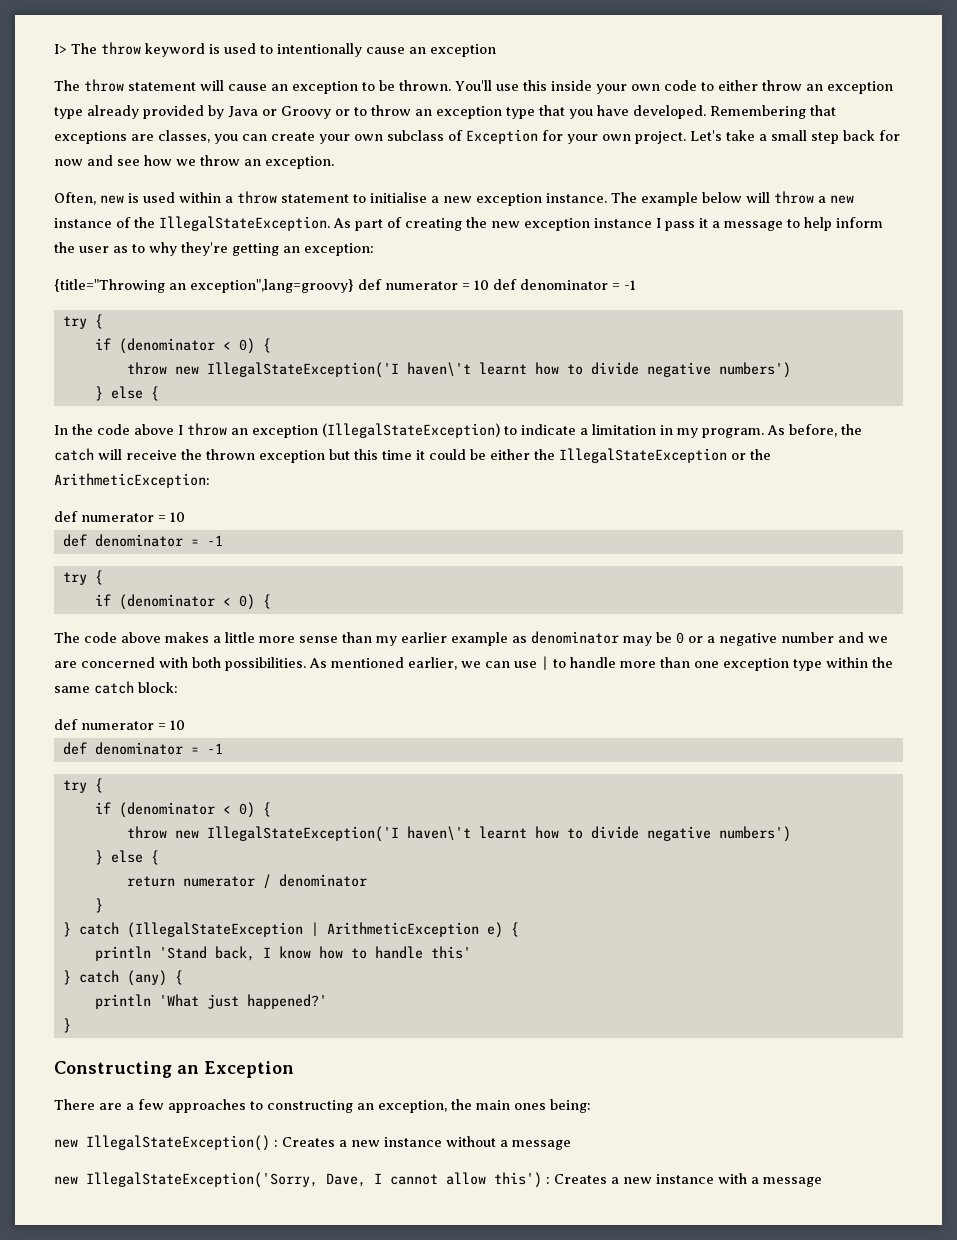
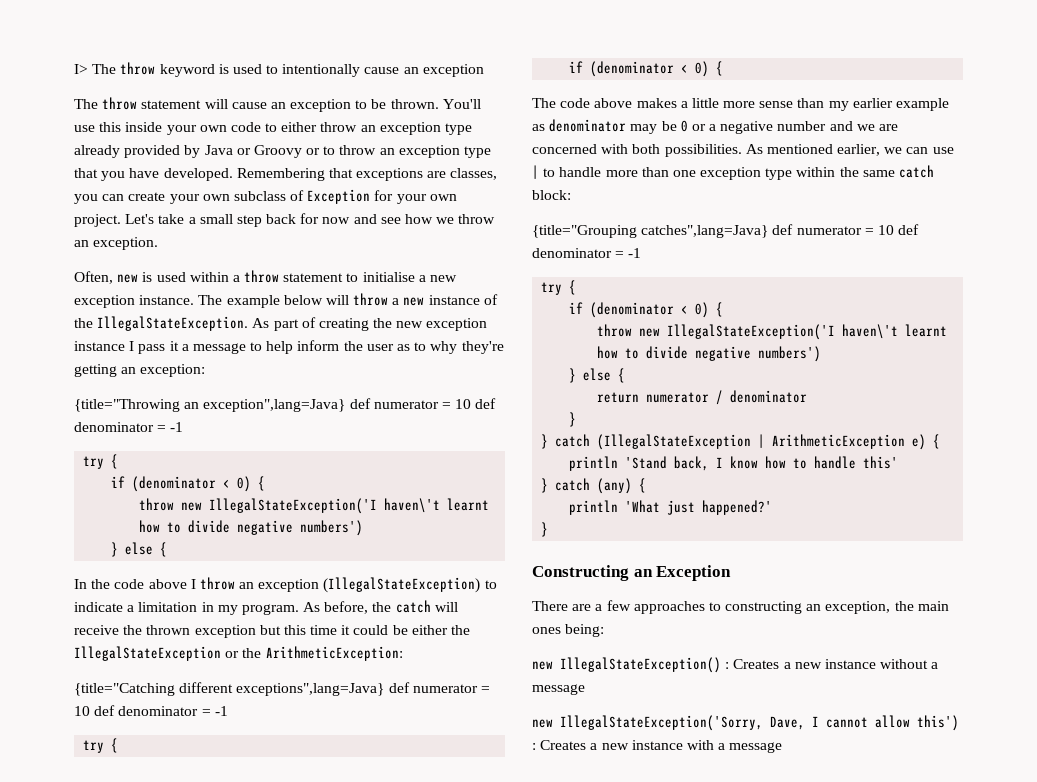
[190,279,354,293] exception",lang=groovy} -> [203,399,346,412] exception",lang=Java}
[54,511,185,522] def numerator = 10 // -> [74,682,490,696] [74,706,90,716] {title="Catching different exceptions",lang=Java} def numerator = 10
[54,719,185,730] def numerator = 10 // -> [532,224,894,238] {title="Grouping catches",lang=Java} def numerator = 10

